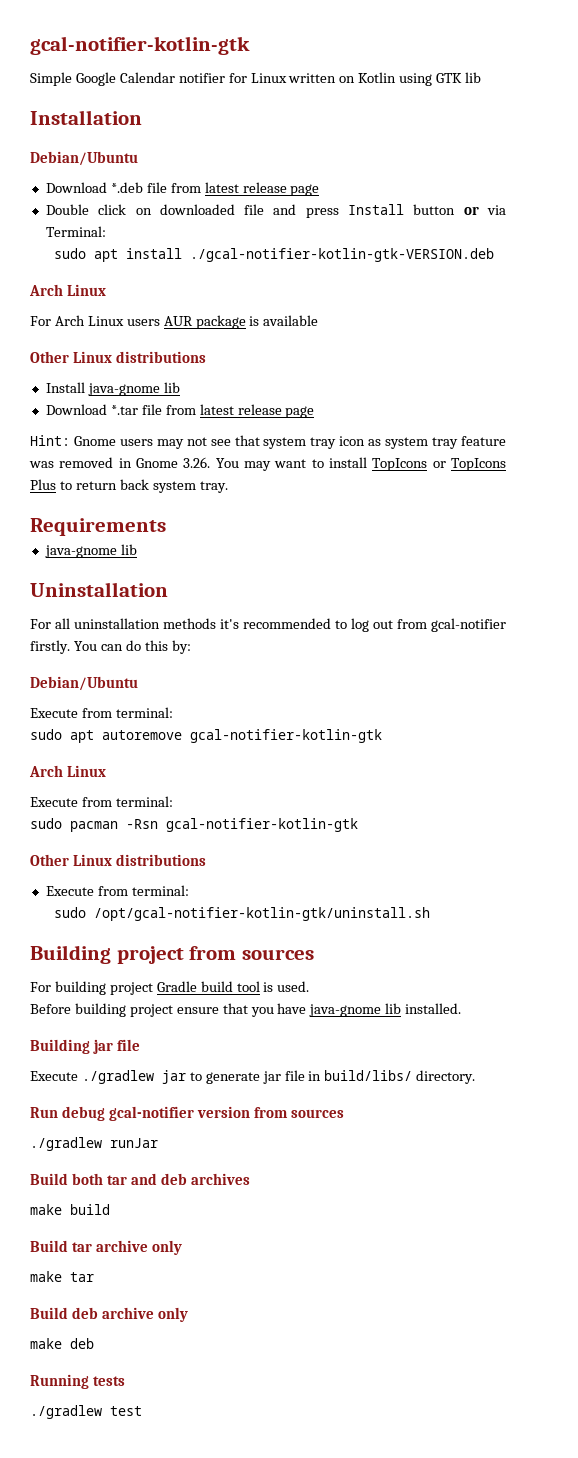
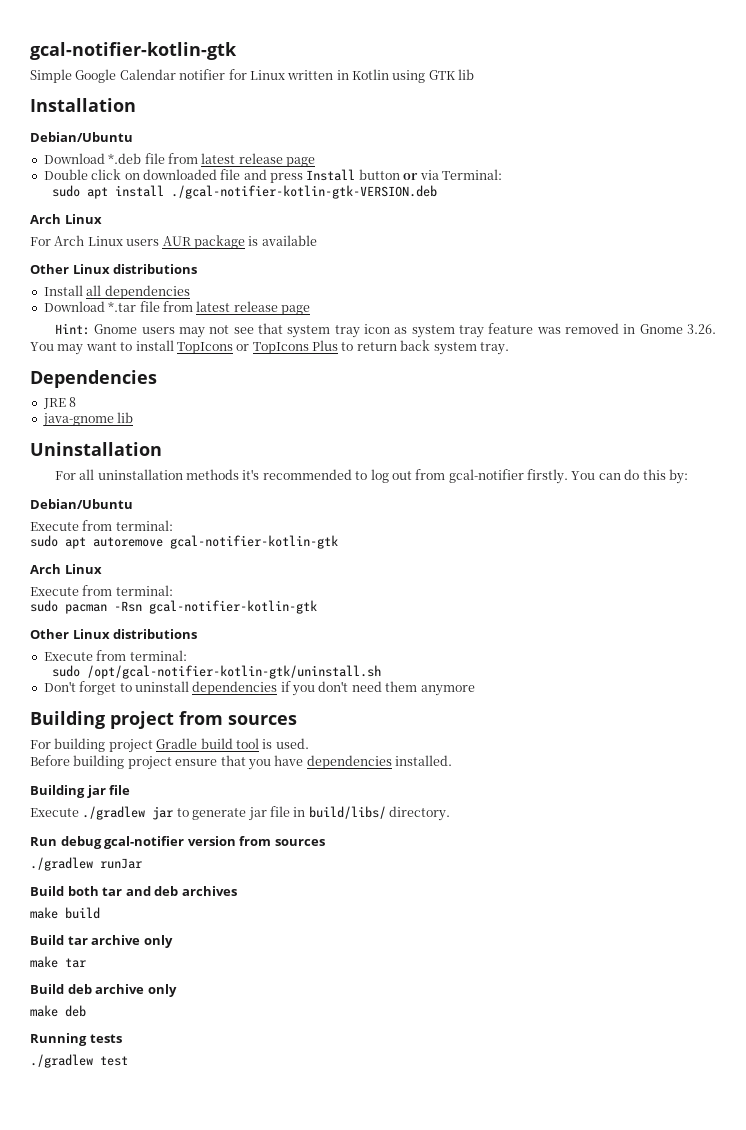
[339,76,356,83] on -> [336,70,349,80] in
[87,382,180,396] java-gnome lib -> [86,285,190,299] all dependencies
[30,518,166,536] Requirements -> [30,370,157,388] [42,397,77,409] Dependencies // JRE 8
(431, 914) none -> [43,681,475,696] // Don't forget to uninstall dependencies if you don't need them anymore
[309,1003,402,1017] java-gnome lib -> [306,755,392,769] dependencies

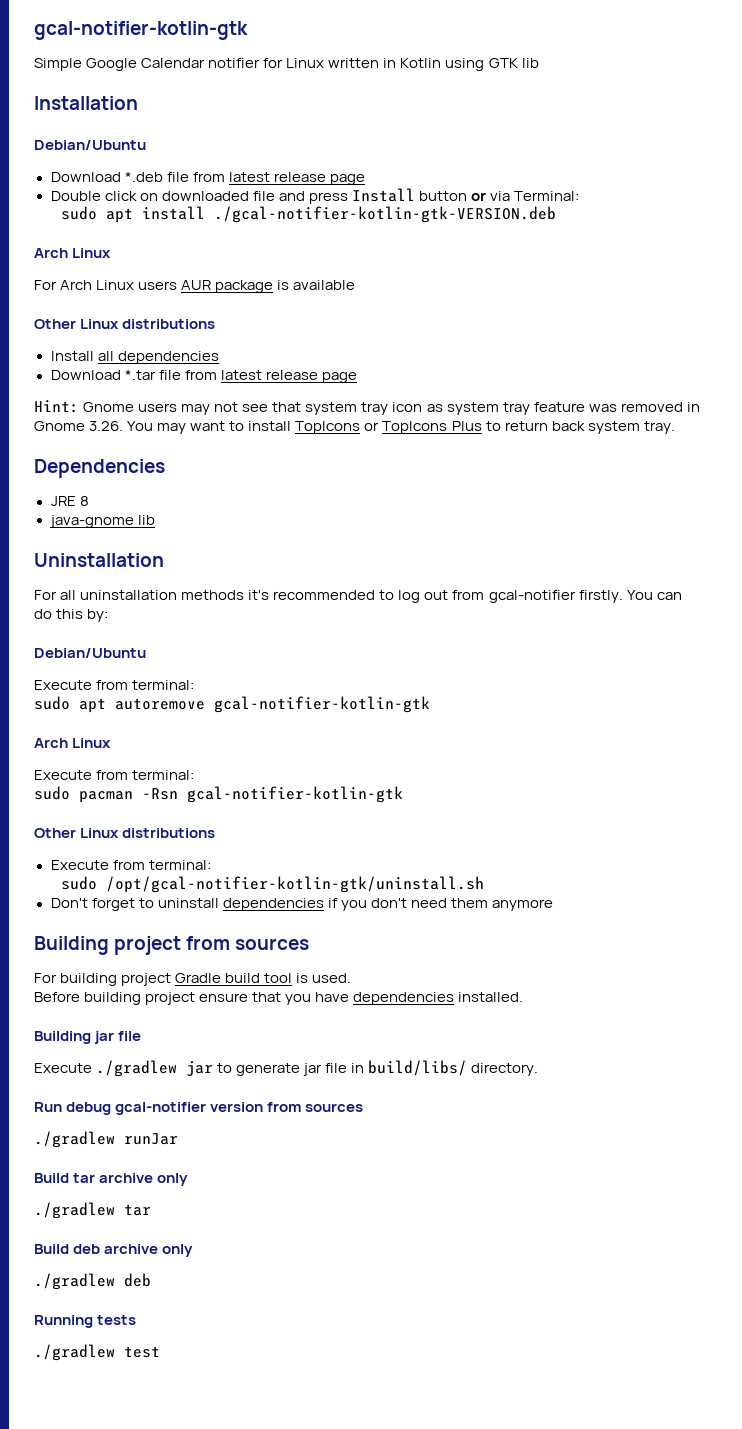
[30,886,237,896] [30,907,100,919] // Build both tar and deb archives // make build -> (178, 1139) none
[30,956,58,968] make -> [34,1202,115,1219] ./gradlew
[30,1005,58,1017] make -> [34,1273,115,1290] ./gradlew

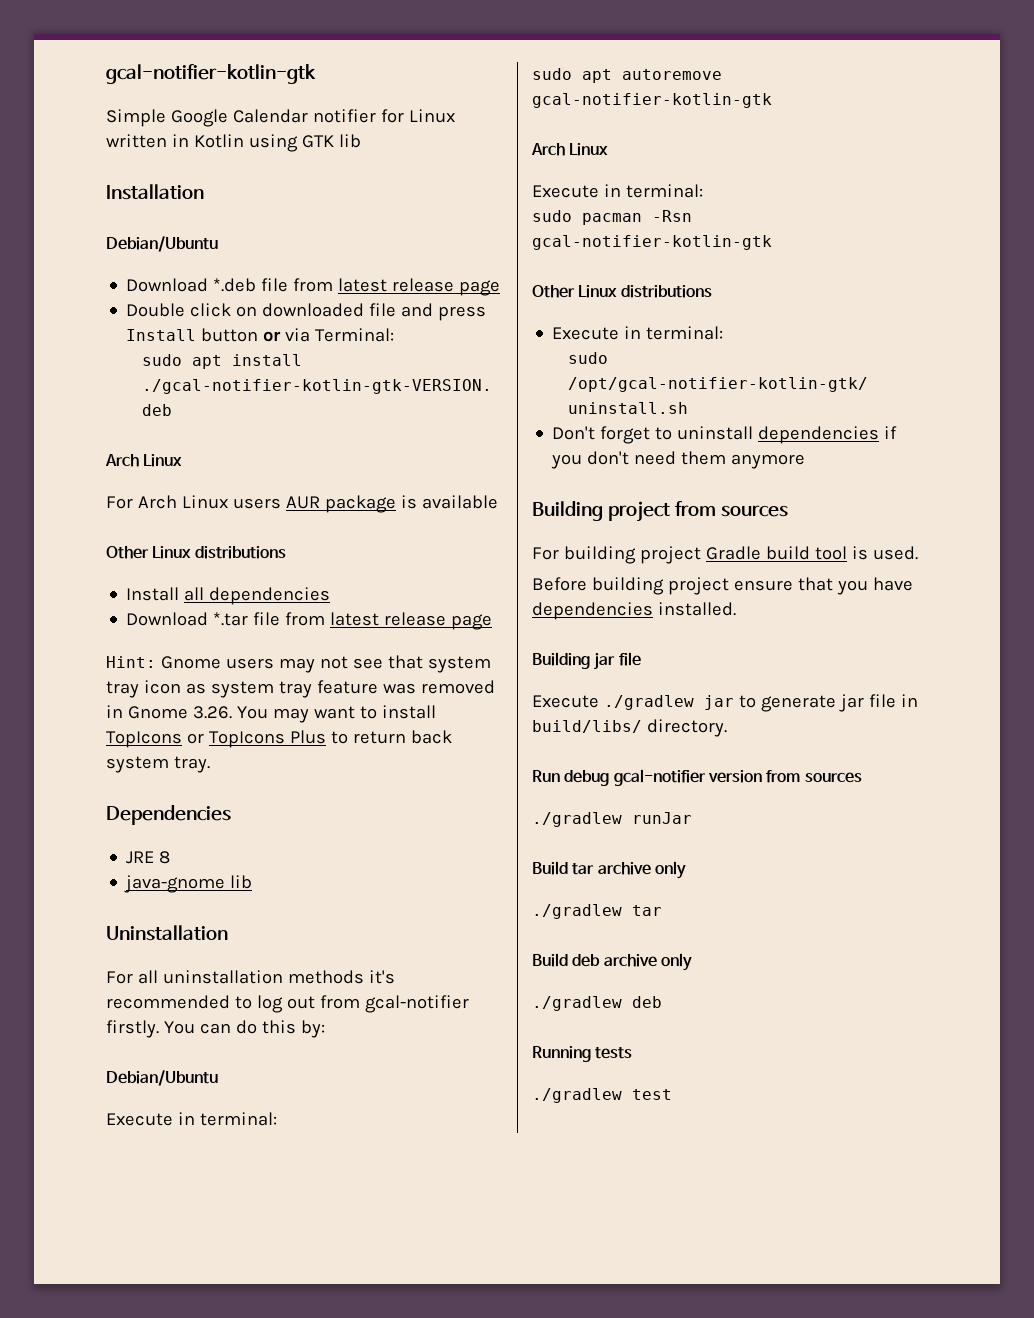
[96,680,129,690] from -> [177,1112,195,1125] in
[96,770,129,780] from -> [603,184,621,197] in
[112,860,145,870] from -> [624,326,642,339] in

